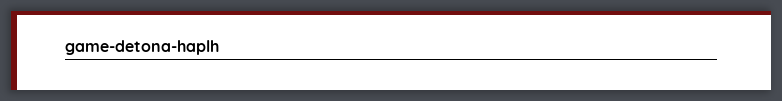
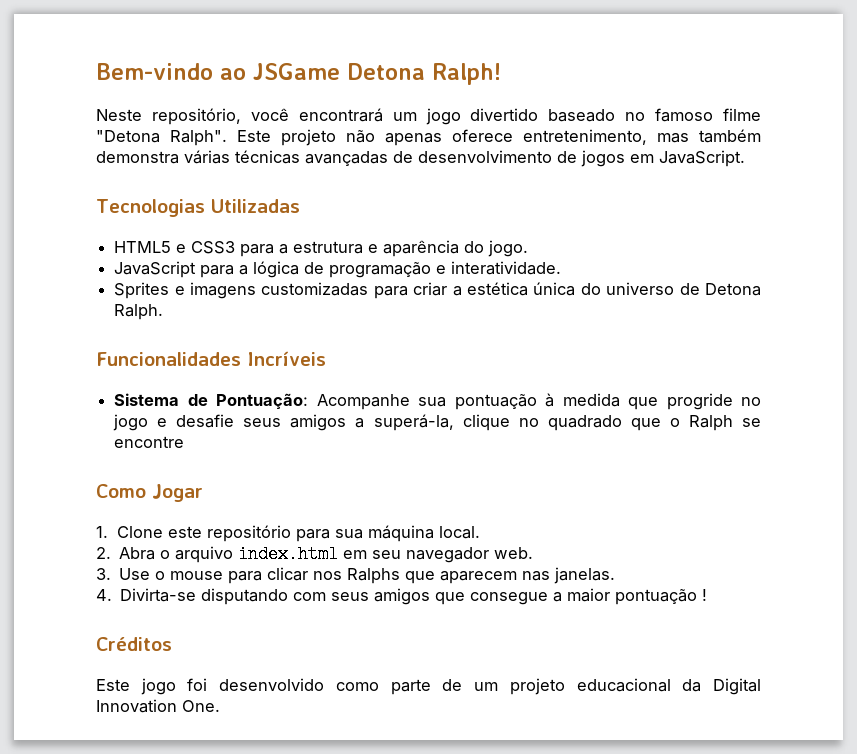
[65,40,219,55] game-detona-haplh -> [96,63,501,85] [96,108,761,125] [96,129,761,146] [96,150,745,167] [96,199,300,217] [114,240,529,257] [114,261,562,278] [114,282,762,299] [114,304,164,320] [96,351,326,366] [114,393,762,410] [113,414,761,431] [114,436,185,448] [96,484,203,502] [96,525,481,542] [96,545,534,563] [96,567,616,584] [96,588,708,605] [96,637,172,651] [96,678,762,695] [96,699,220,713] Bem-vindo ao JSGame Detona Ralph! // Neste repositório, você encontrará um jogo divertido baseado no famoso filme "Detona Ralph". Este projeto não apenas oferece entretenimento, mas também demonstra várias técnicas avançadas de desenvolvimento de jogos em JavaScript. // Tecnologias Utilizadas // HTML5 e CSS3 para a estrutura e aparência do jogo. // JavaScript para a lógica de programação e interatividade. // Sprites e imagens customizadas para criar a estética única do universo de Detona Ralph. // Funcionalidades Incríveis // Sistema de Pontuação: Acompanhe sua pontuação à medida que progride no jogo e desafie seus amigos a superá-la, clique no quadrado que o Ralph se encontre // Como Jogar // 1. Clone este repositório para sua máquina local. // 2. Abra o arquivo index.html em seu navegador web. // 3. Use o mouse para clicar nos Ralphs que aparecem nas janelas. // 4. Divirta-se disputando com seus amigos que consegue a maior pontuação ! // Créditos // Este jogo foi desenvolvido como parte de um projeto educacional da Digital Innovation One.

